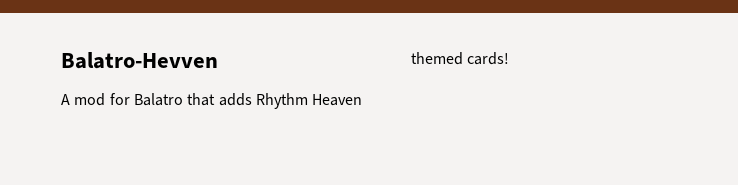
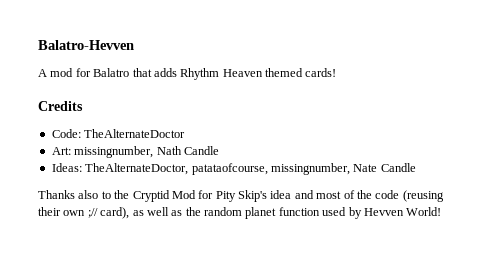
(510, 58) none -> [38,101,83,111] [51,129,186,138] [51,146,219,158] [51,163,416,175] [38,190,444,202] [38,207,442,219] // Credits // Code: TheAlternateDoctor // Art: missingnumber, Nath Candle // Ideas: TheAlternateDoctor, patataofcourse, missingnumber, Nate Candle // Thanks also to the Cryptid Mod for Pity Skip's idea and most of the code (reusing their own ;// card), as well as the random planet function used by Hevven World!

